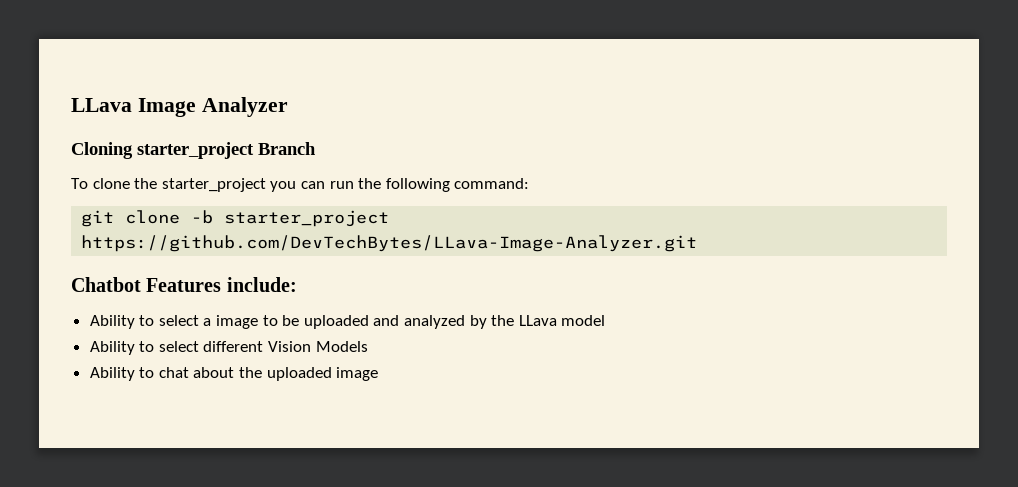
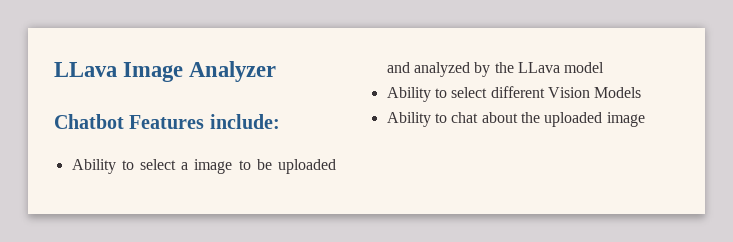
[71,142,316,159] [71,178,530,192] [81,210,390,227] [81,235,698,252] // Cloning starter_project Branch // To clone the starter_project you can run the following command: // git clone -b starter_project https://github.com/DevTechBytes/LLava-Image-Analyzer.git -> (277, 71) none

